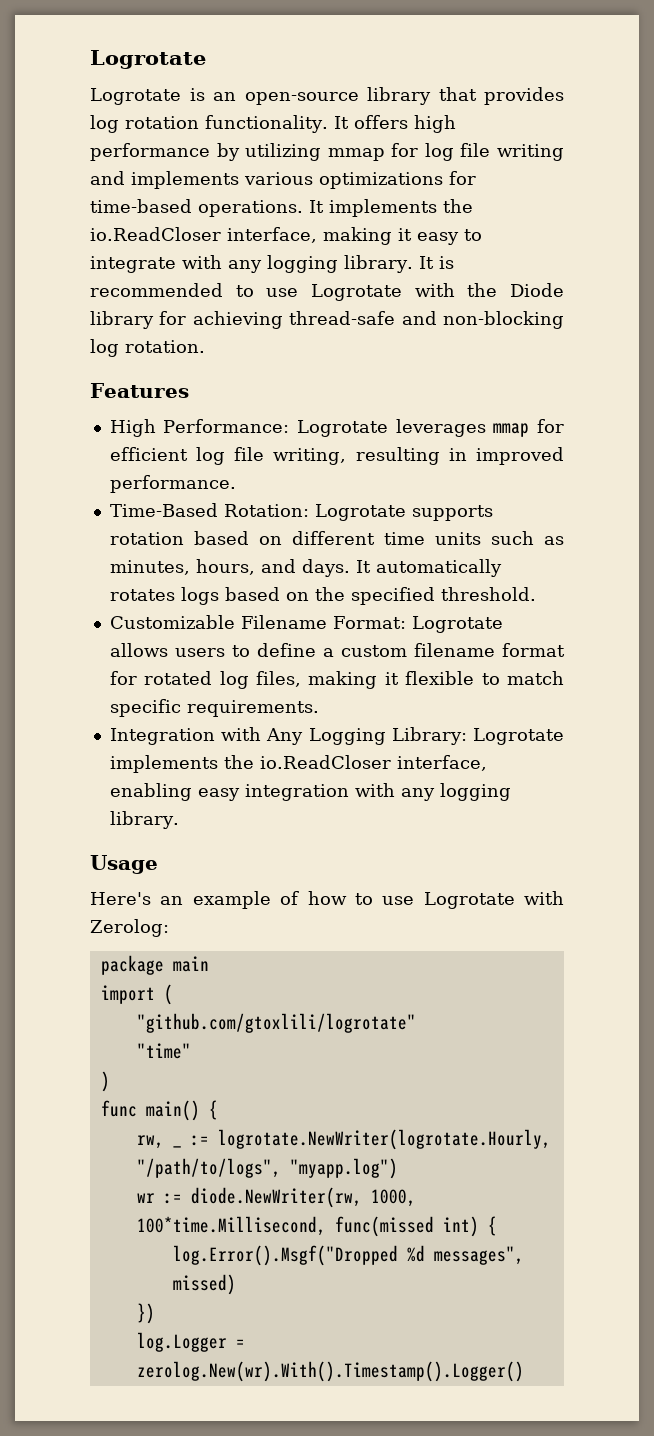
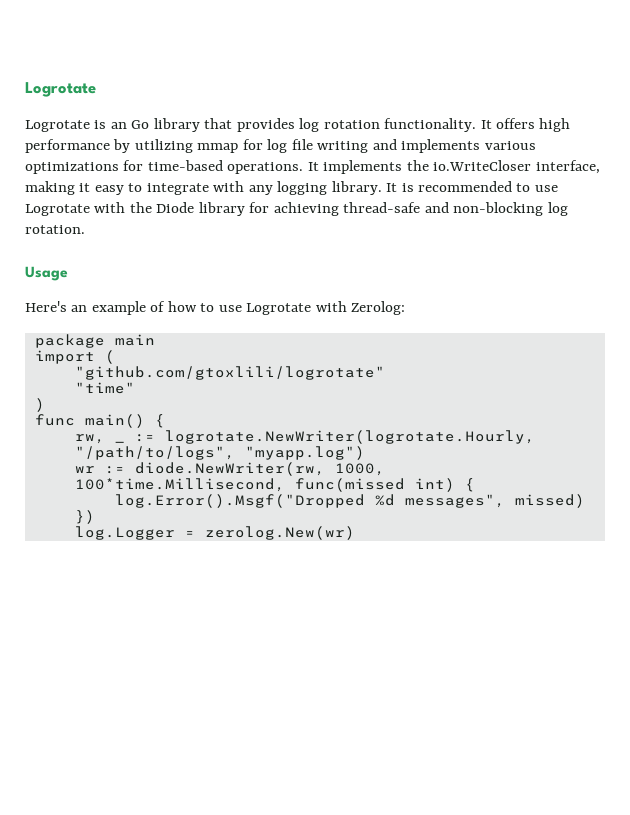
[244,92,359,105] open-source -> [131,120,150,129] Go
[90,227,221,241] io.ReadCloser -> [433,160,532,171] io.WriteCloser
[90,383,189,398] [109,419,564,437] [109,447,564,465] [109,475,236,493] [109,503,493,521] [109,531,564,545] [109,559,502,577] [109,587,536,605] [109,615,503,633] [109,643,565,657] [109,671,564,689] [109,699,319,717] [109,727,564,745] [109,755,487,773] [109,783,511,801] [109,811,179,829] // Features // High Performance: Logrotate leverages mmap for efficient log file writing, resulting in improved performance. // Time-Based Rotation: Logrotate supports rotation based on different time units such as minutes, hours, and days. It automatically rotates logs based on the specified threshold. // Customizable Filename Format: Logrotate allows users to define a custom filename format for rotated log files, making it flexible to match specific requirements. // Integration with Any Logging Library: Logrotate implements the io.ReadCloser interface, enabling easy integration with any logging library. -> (85, 229) none
[136,1361,524,1382] zerolog.New(wr).With().Timestamp().Logger() -> [204,526,355,540] zerolog.New(wr)

